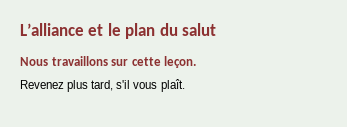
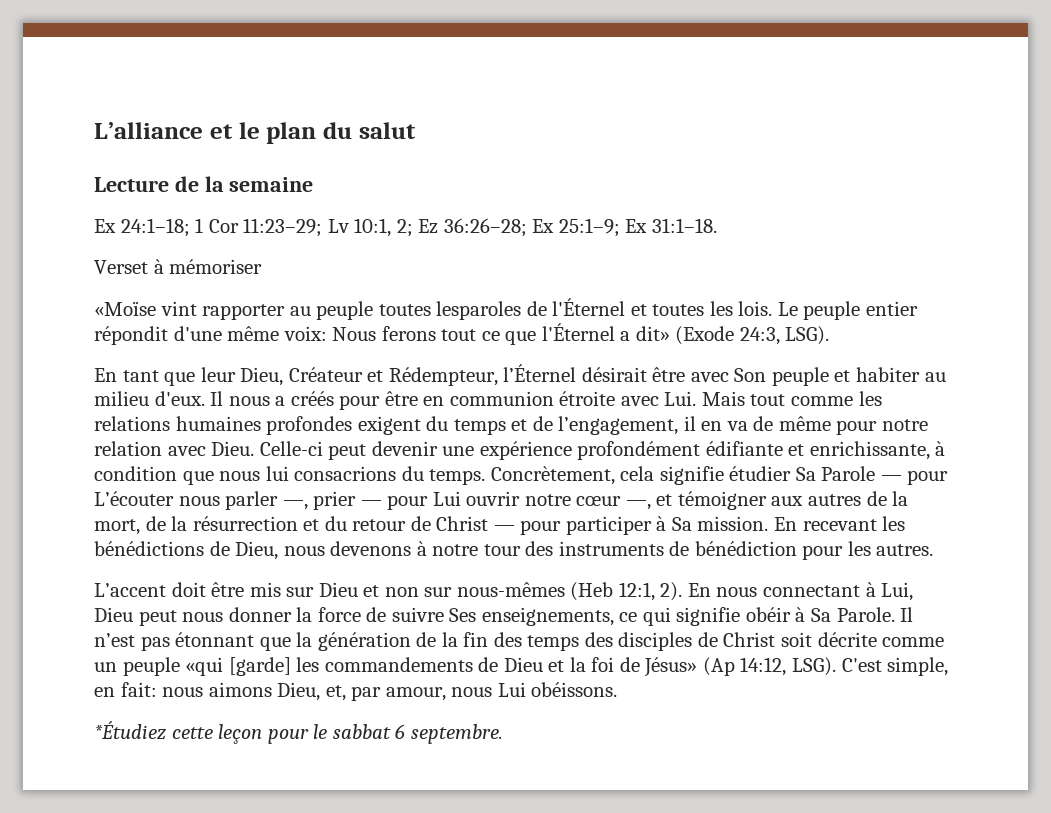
[20,56,197,68] [20,79,185,92] Nous travaillons sur cette leçon. // Revenez plus tard, s'il vous plaît. -> [94,176,314,192] [94,218,717,237] [94,259,263,274] [94,298,919,320] [94,323,830,345] [94,364,946,386] [94,391,882,410] [94,416,929,435] [94,441,946,460] [94,466,949,485] [94,491,909,510] [94,516,906,535] [94,541,934,560] [94,582,914,601] [94,607,914,626] [94,632,945,651] [94,657,949,677] [94,682,618,701] [94,721,503,744] Lecture de la semaine // Ex 24:1–18; 1 Cor 11:23–29; Lv 10:1, 2; Ez 36:26–28; Ex 25:1–9; Ex 31:1–18. // Verset à mémoriser // «Moïse vint rapporter au peuple toutes lesparoles de l'Éternel et toutes les lois. Le peuple entier répondit d'une même voix: Nous ferons tout ce que l'Éternel a dit» (Exode 24:3, LSG). // En tant que leur Dieu, Créateur et Rédempteur, l’Éternel désirait être avec Son peuple et habiter au milieu d'eux. Il nous a créés pour être en communion étroite avec Lui. Mais tout comme les relations humaines profondes exigent du temps et de l’engagement, il en va de même pour notre relation avec Dieu. Celle-ci peut devenir une expérience profondément édifiante et enrichissante, à condition que nous lui consacrions du temps. Concrètement, cela signifie étudier Sa Parole — pour L’écouter nous parler —, prier — pour Lui ouvrir notre cœur —, et témoigner aux autres de la mort, de la résurrection et du retour de Christ — pour participer à Sa mission. En recevant les bénédictions de Dieu, nous devenons à notre tour des instruments de bénédiction pour les autres. // L’accent doit être mis sur Dieu et non sur nous-mêmes (Heb 12:1, 2). En nous connectant à Lui, Dieu peut nous donner la force de suivre Ses enseignements, ce qui signifie obéir à Sa Parole. Il n’est pas étonnant que la génération de la fin des temps des disciples de Christ soit décrite comme un peuple «qui [garde] les commandements de Dieu et la foi de Jésus» (Ap 14:12, LSG). C'est simple, en fait: nous aimons Dieu, et, par amour, nous Lui obéissons. // *Étudiez cette leçon pour le sabbat 6 septembre.

